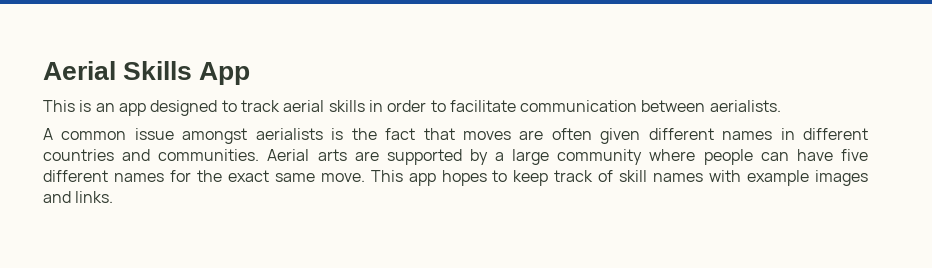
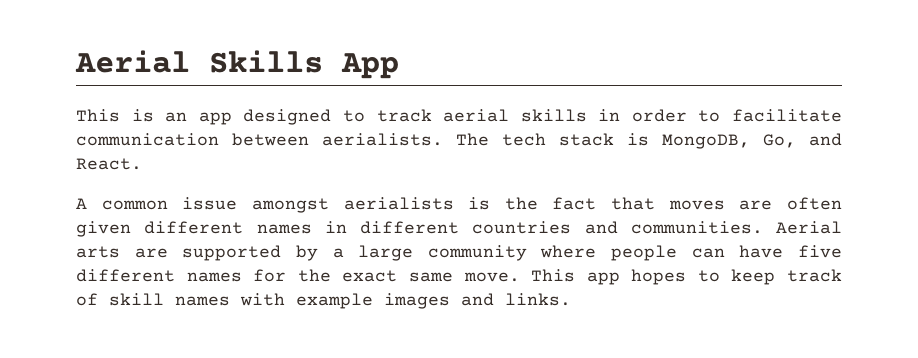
(781, 106) none -> [456,133,842,149] [76,158,142,170] The tech stack is MongoDB, Go, and React.

